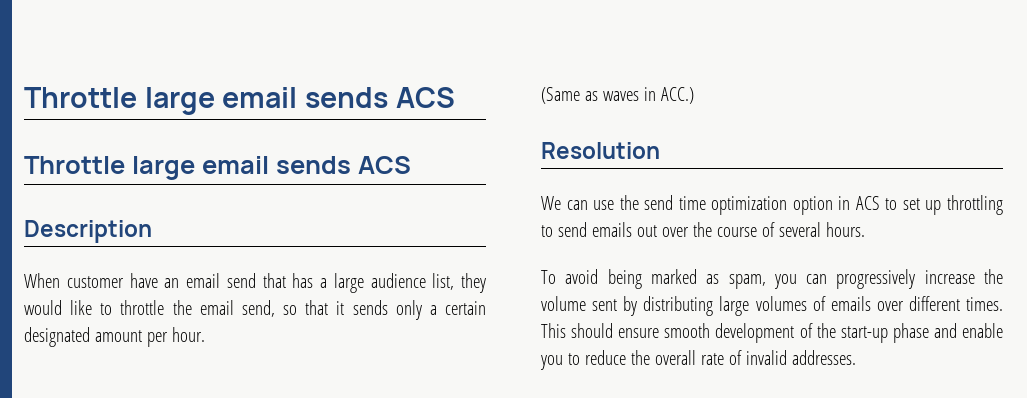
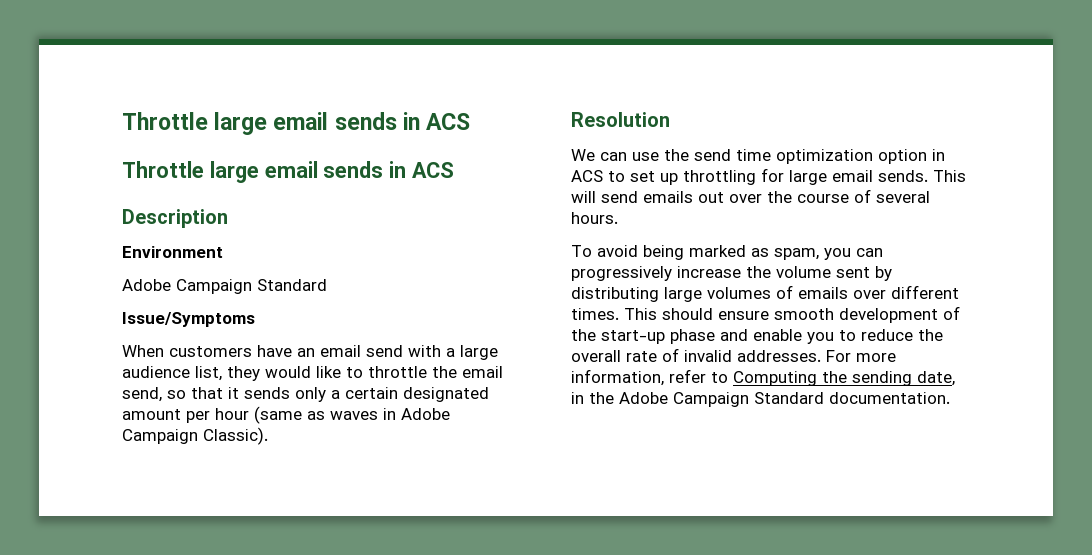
[24,87,389,115] Throttle large email sends -> [122,112,420,135] Throttle large email sends in
(351, 165) none -> [389,161,407,178] in
(152, 231) none -> [122,246,223,258] [122,279,327,294] [122,312,255,327] // Environment // Adobe Campaign Standard // Issue/Symptoms
[66,276,124,288] customer -> [169,346,252,357] customers
[262,273,314,288] that has -> [408,345,441,357] with
[171,327,205,342] [541,87,580,104] hour. // (Same -> [215,406,302,424] hour (same
[660,87,694,104] ACC.) -> [401,408,450,420] [122,427,268,445] Adobe Campaign Classic).
[541,225,553,237] to -> [761,168,966,185] [571,191,596,203] for large email sends. This will
(856, 357) none -> [826,350,896,362] [571,369,955,386] [571,392,950,407] For more information, refer to Computing the sending date, in the Adobe Campaign Standard documentation.

